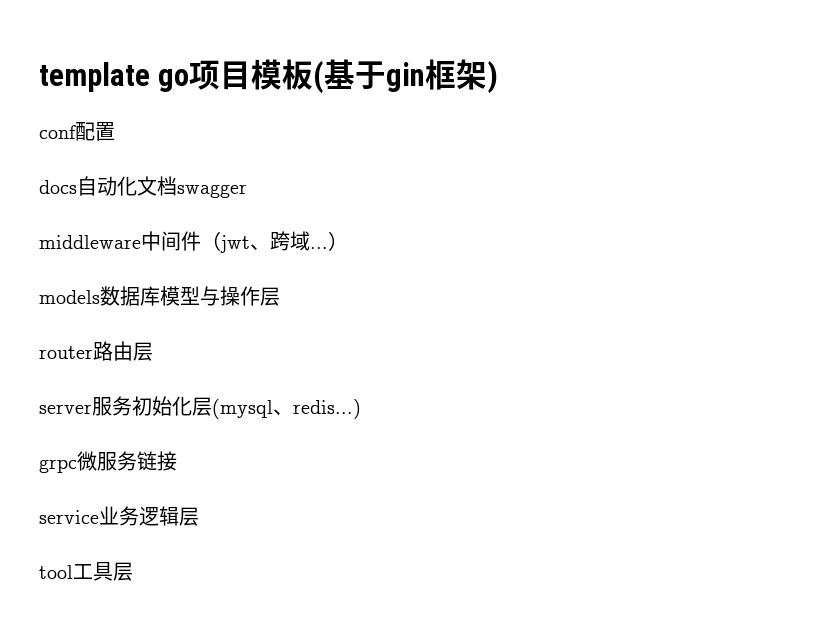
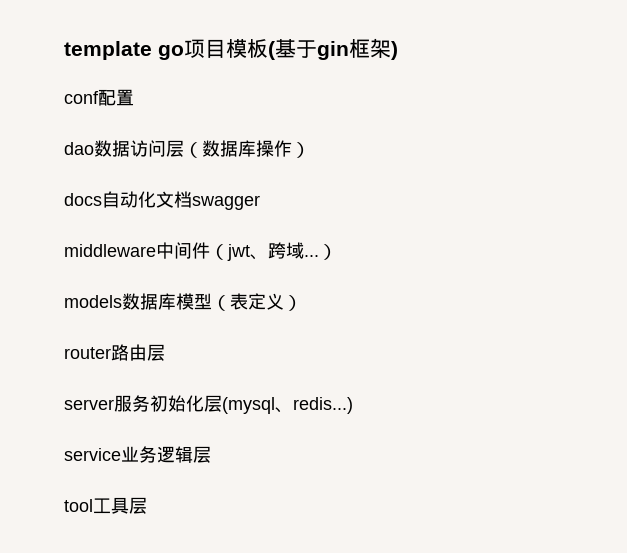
(115, 131) none -> [64,140,310,158] // dao数据访问层（数据库操作）
[200,286,280,306] 与操作层 -> [212,293,302,311] （表定义）
[39,451,177,473] // grpc微服务链接 -> (353, 405) none

